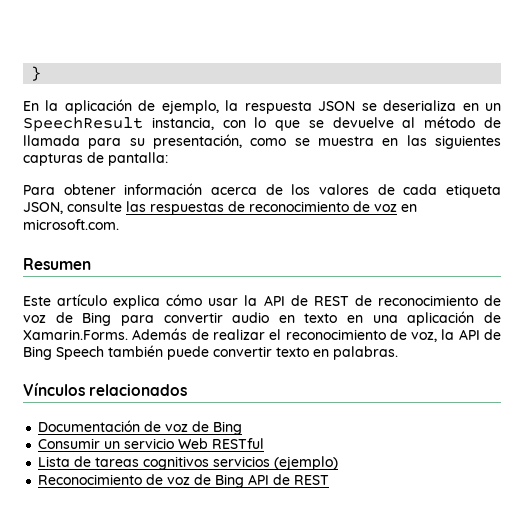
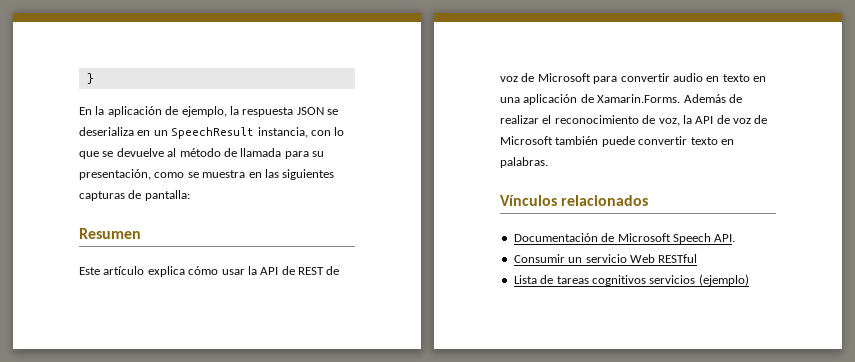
[23,183,502,198] [23,201,417,215] [23,219,119,230] // Para obtener información acerca de los valores de cada etiqueta JSON, consulte las respuestas de reconocimiento de voz en microsoft.com. -> (190, 195) none
[377,295,501,306] [23,312,112,326] reconocimiento de voz de Bing -> [500,73,591,82] voz de Microsoft
[23,346,104,360] Bing Speech -> [733,115,768,124] [500,136,553,145] voz de Microsoft
[165,421,243,435] voz de Bing -> [617,233,736,244] Microsoft Speech API.
[38,474,330,488] // Reconocimiento de voz de Bing API de REST -> (749, 280) none

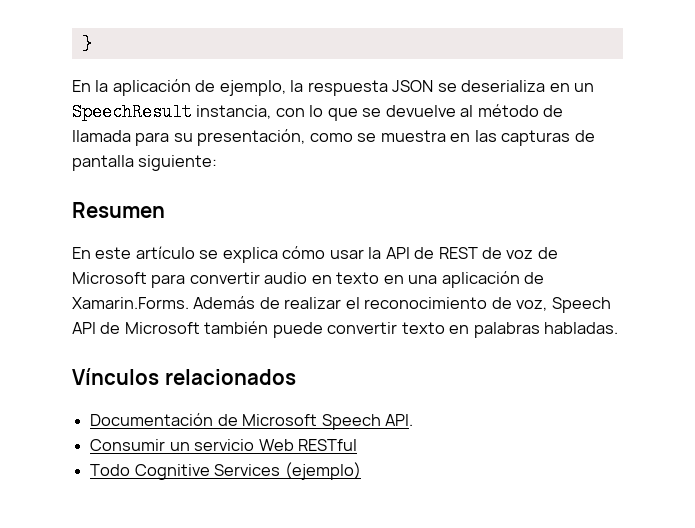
[282,169,335,180] siguientes -> (497, 136) none
[144,190,190,201] pantalla: -> [72,155,218,171] pantalla siguiente:
[79,266,145,275] Este artículo -> [72,246,219,259] En este artículo se
[682,115,768,124] la API de voz de -> [551,297,611,313] [72,322,121,334] Speech API de
[500,157,548,168] palabras. -> [473,322,619,338] palabras habladas.
[513,275,696,286] Lista de tareas cognitivos servicios -> [90,464,281,480] Todo Cognitive Services

